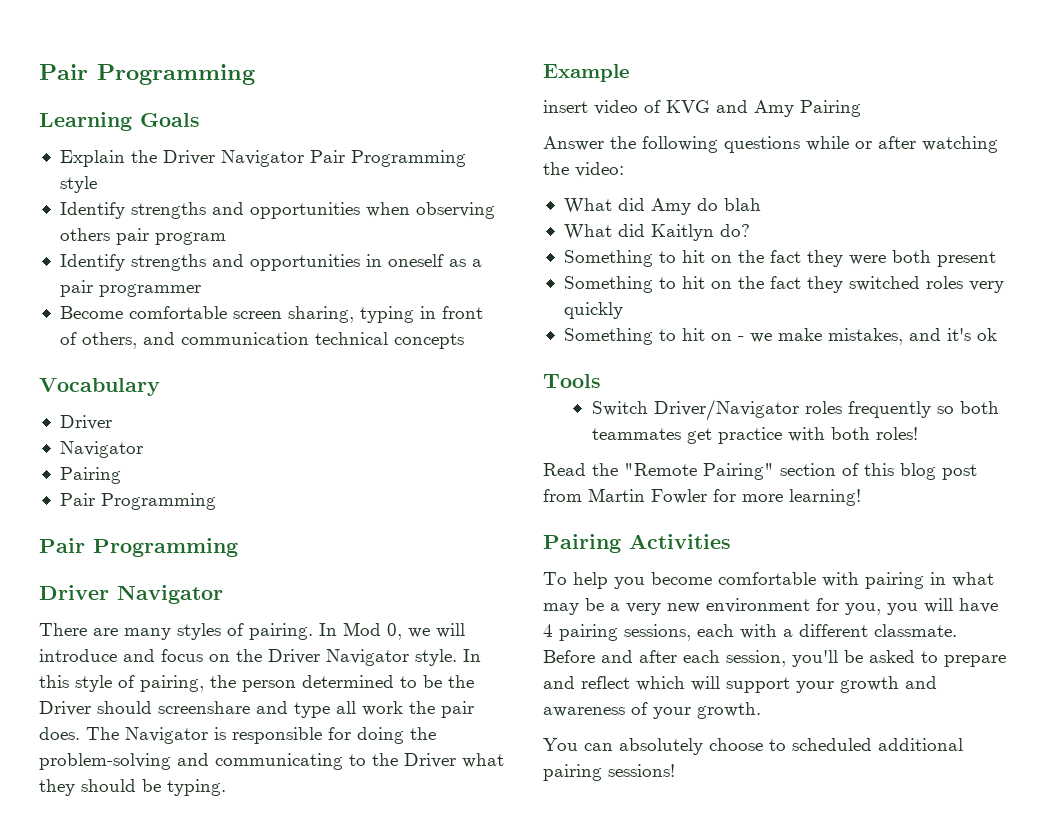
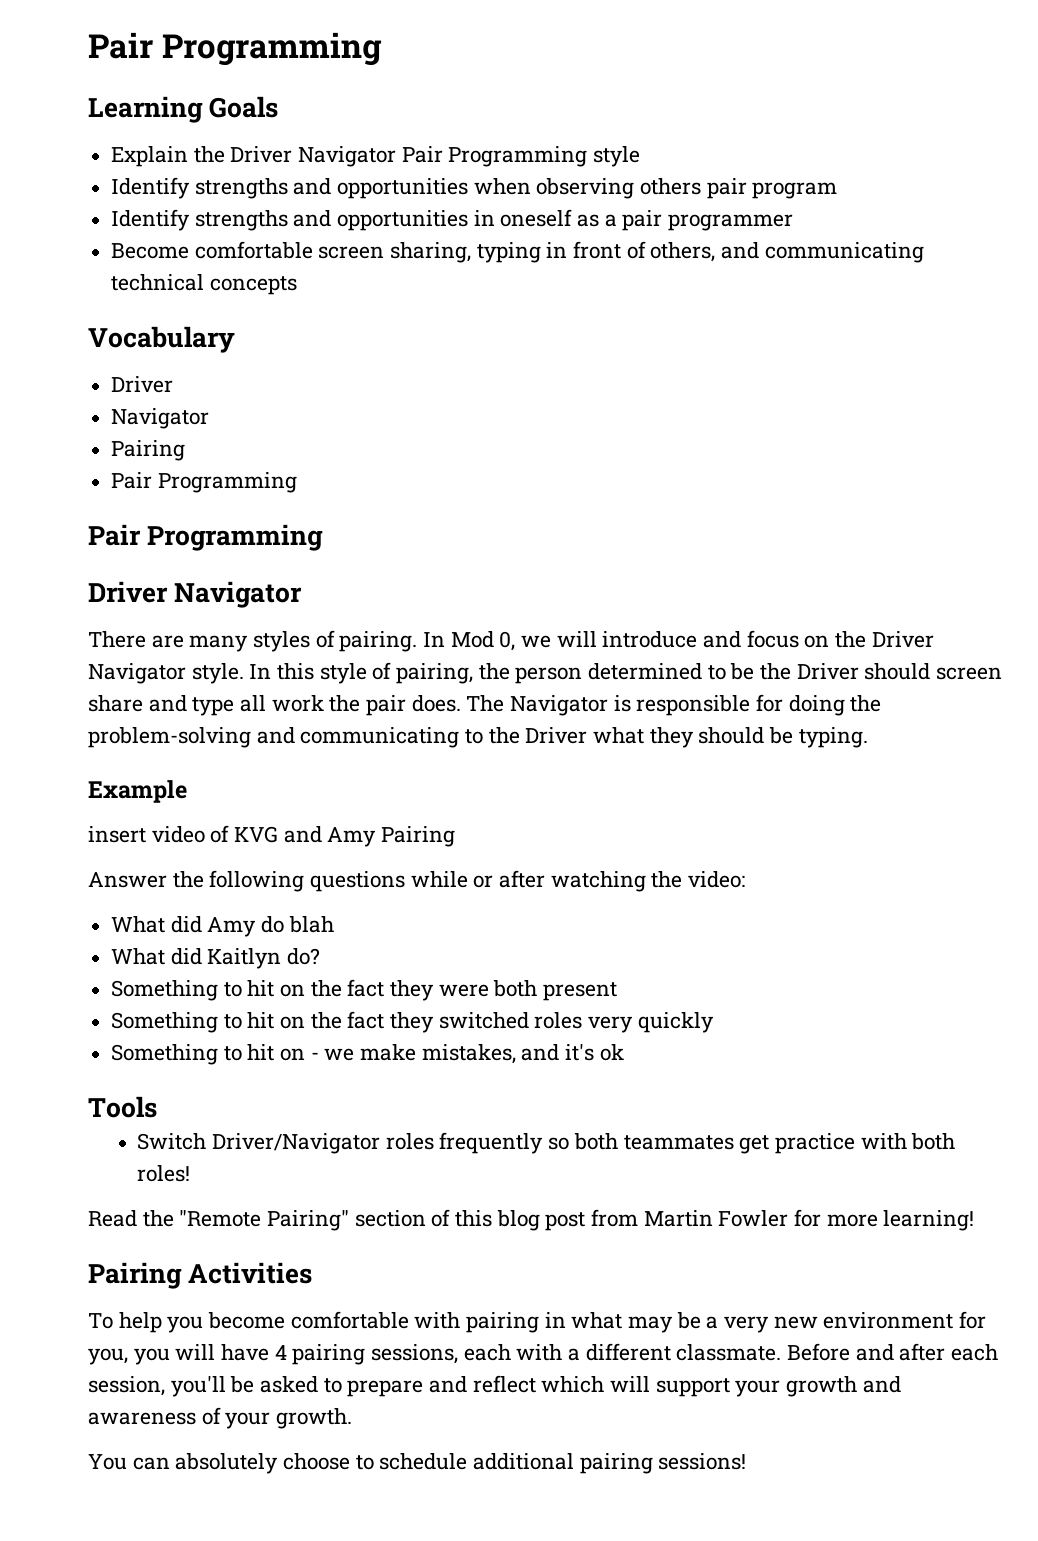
[180,332,309,345] communication -> [764,242,924,263] communicating
[158,701,250,714] screenshare -> [936,667,1003,680] [88,695,143,712] screen share
[792,738,872,751] scheduled -> [379,1453,468,1470] schedule

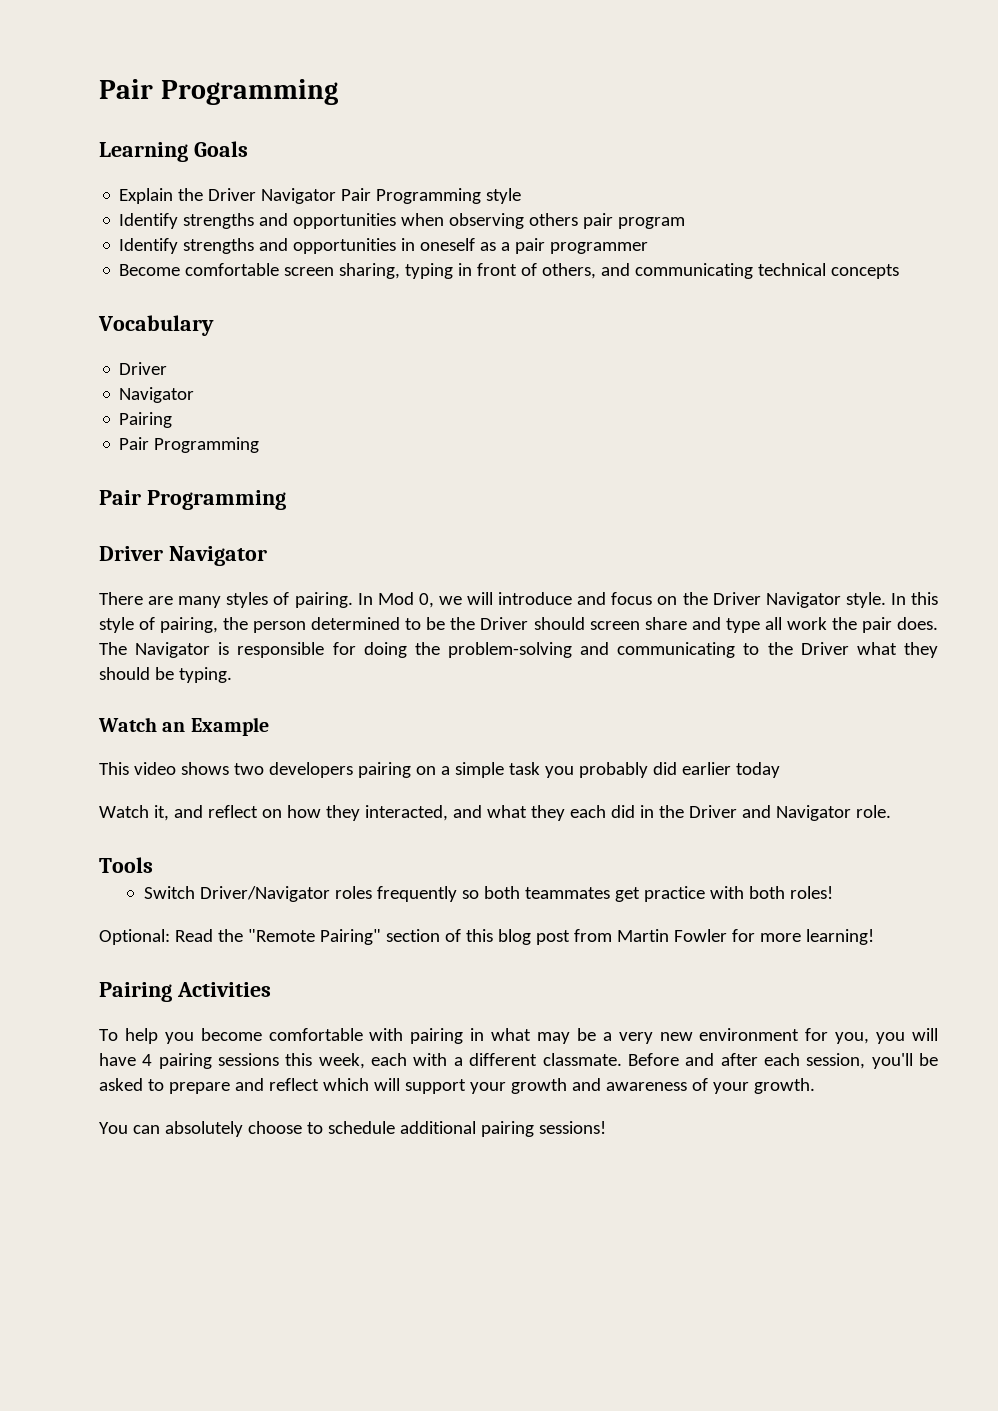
(868, 737) none -> [98,717,186,732] Watch an
[88,825,456,847] [88,870,746,892] [111,916,334,937] [111,948,321,969] [111,979,618,1001] [111,1011,714,1033] [111,1044,624,1065] insert video of KVG and Amy Pairing // Answer the following questions while or after watching the video: // What did Amy do blah // What did Kaitlyn do? // Something to hit on the fact they were both present // Something to hit on the fact they switched roles very quickly // Something to hit on - we make mistakes, and it's ok -> [99,762,780,778] [99,805,891,821] This video shows two developers pairing on a simple task you probably did earlier today // Watch it, and reflect on how they interacted, and what they each did in the Driver and Navigator role.
(191, 1173) none -> [99,929,170,945] Optional:
[371,1344,459,1364] sessions, -> [218,1053,365,1069] sessions this week,

